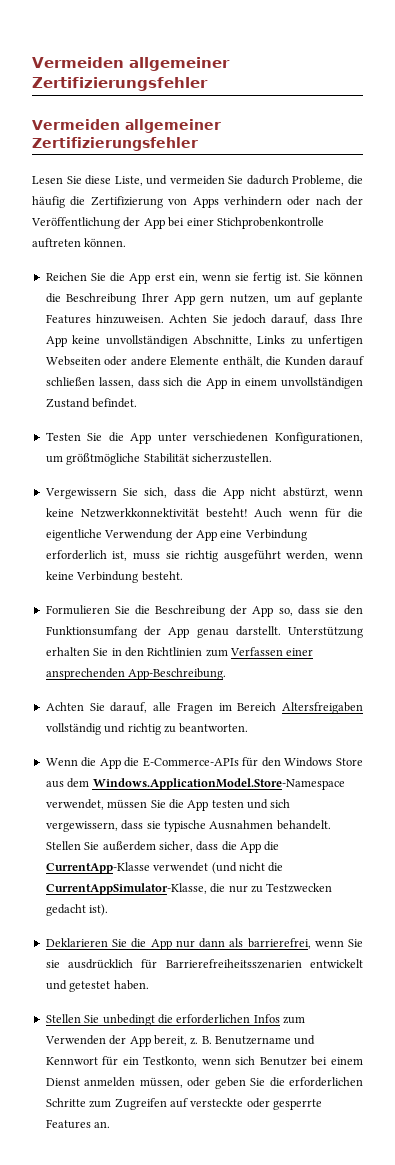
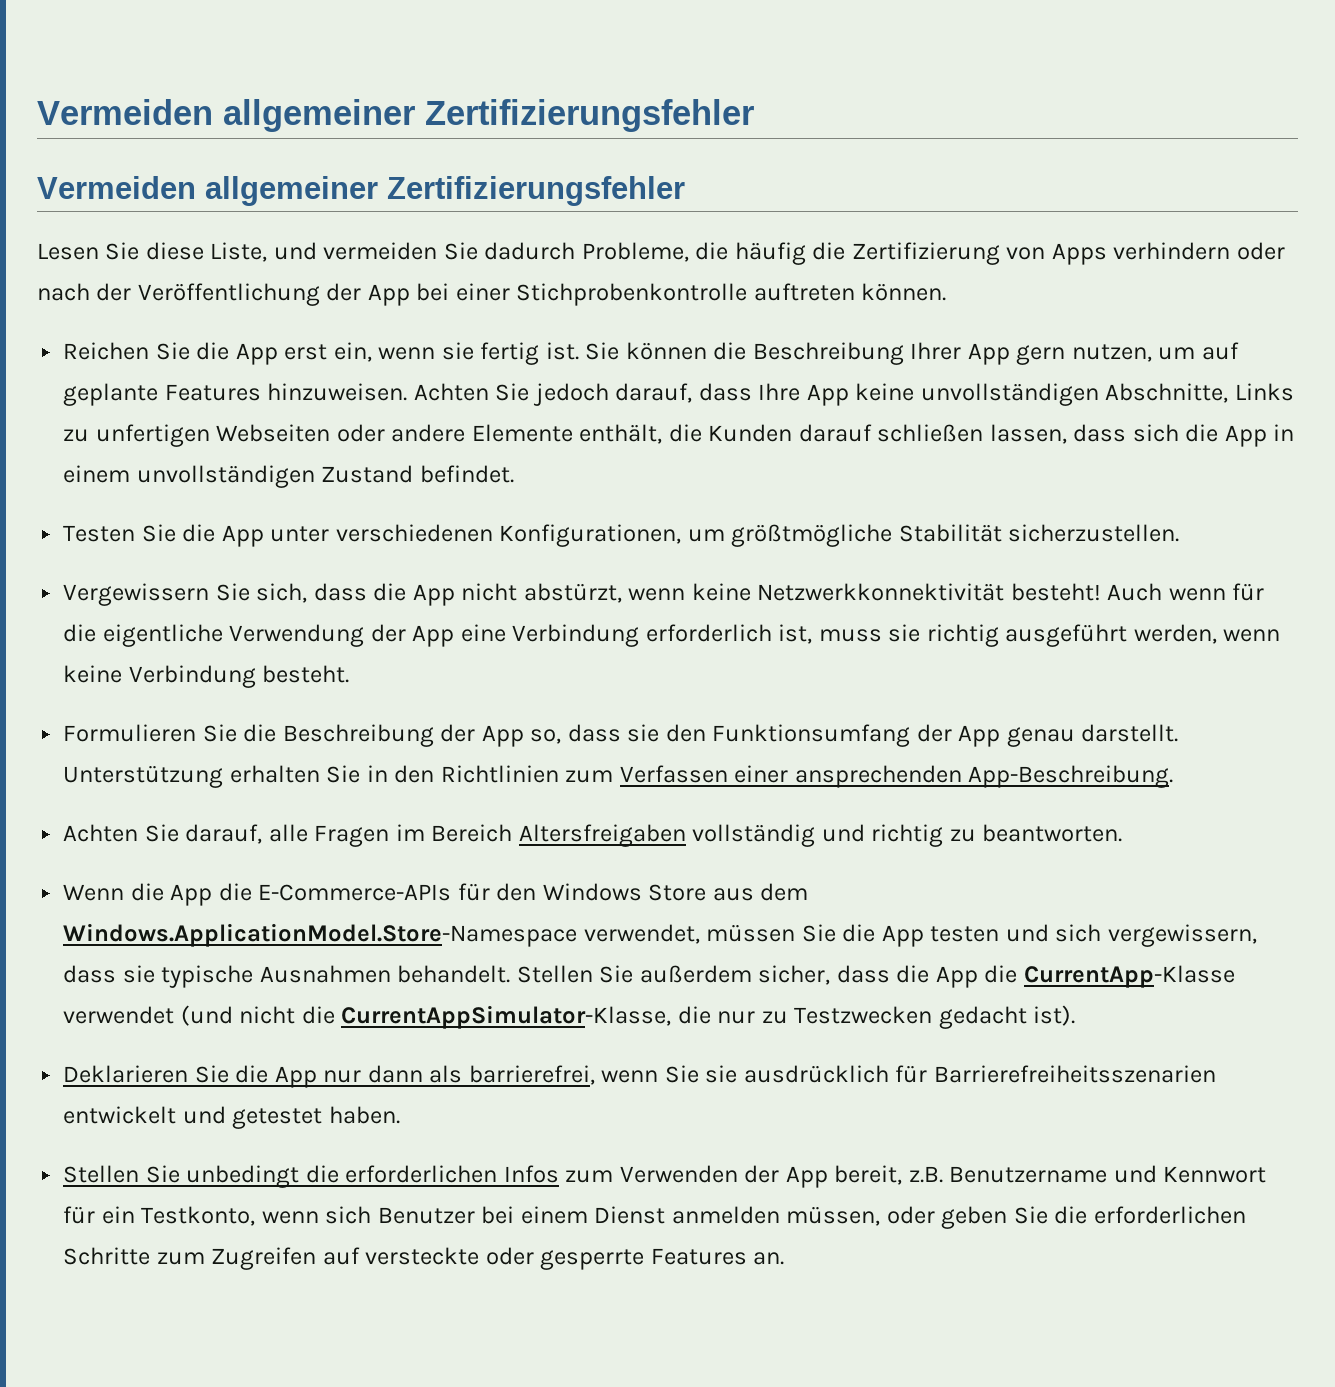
[190,1036,212,1045] z. B. -> [908,1166,943,1183] z.B.

